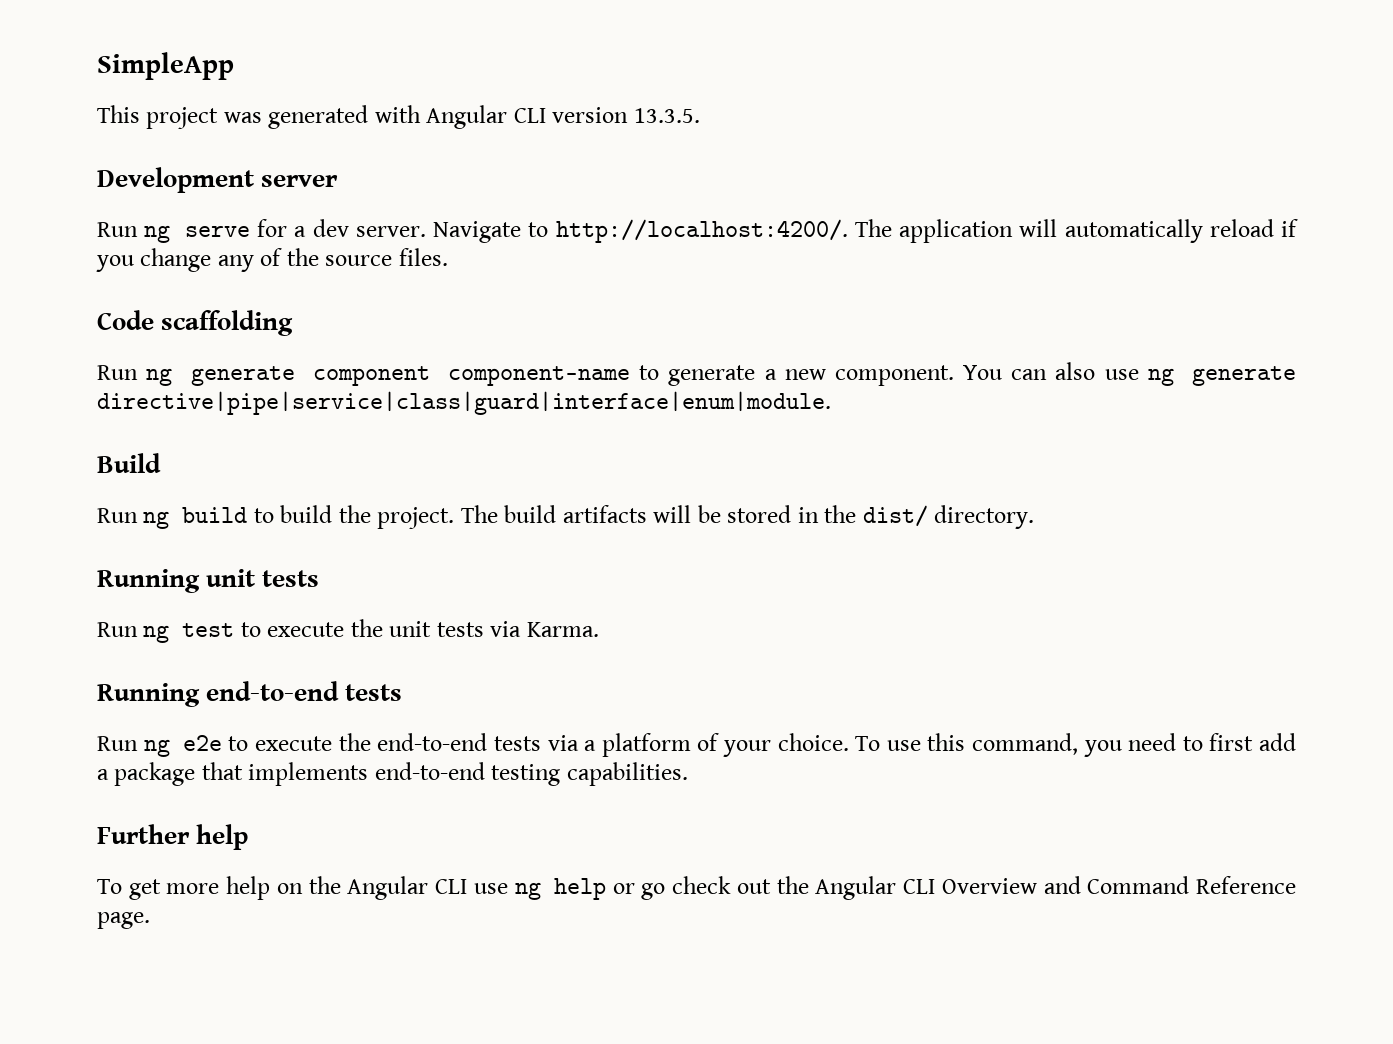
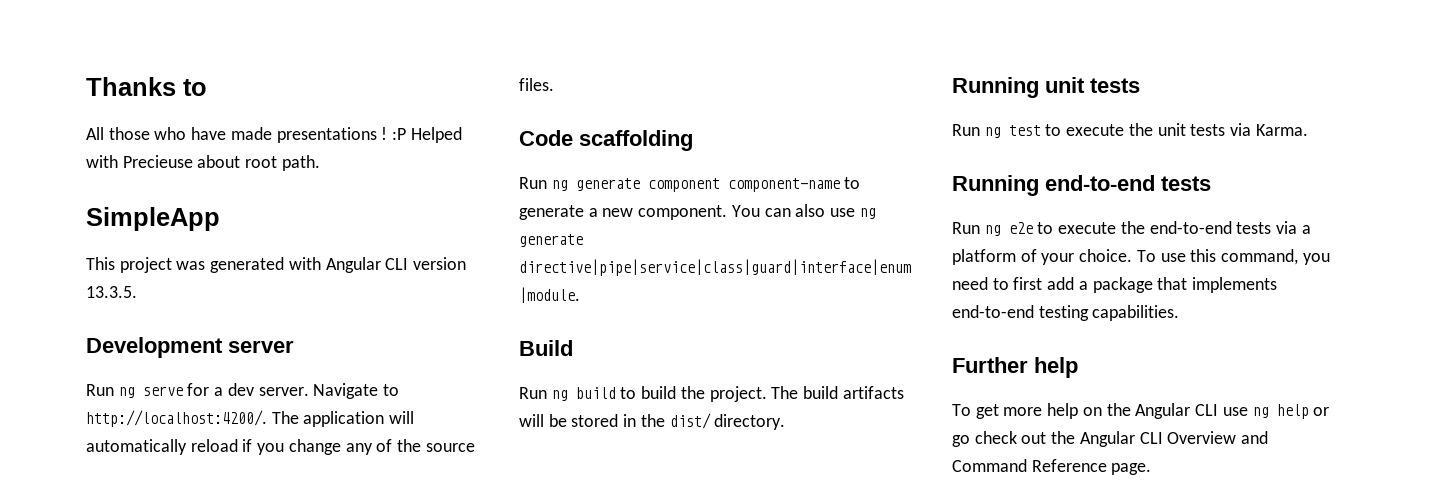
(97, 66) none -> [86,77,207,96] [86,127,462,143] [86,155,320,171] Thanks to // All those who have made presentations ! :P Helped with Precieuse about root path. //

